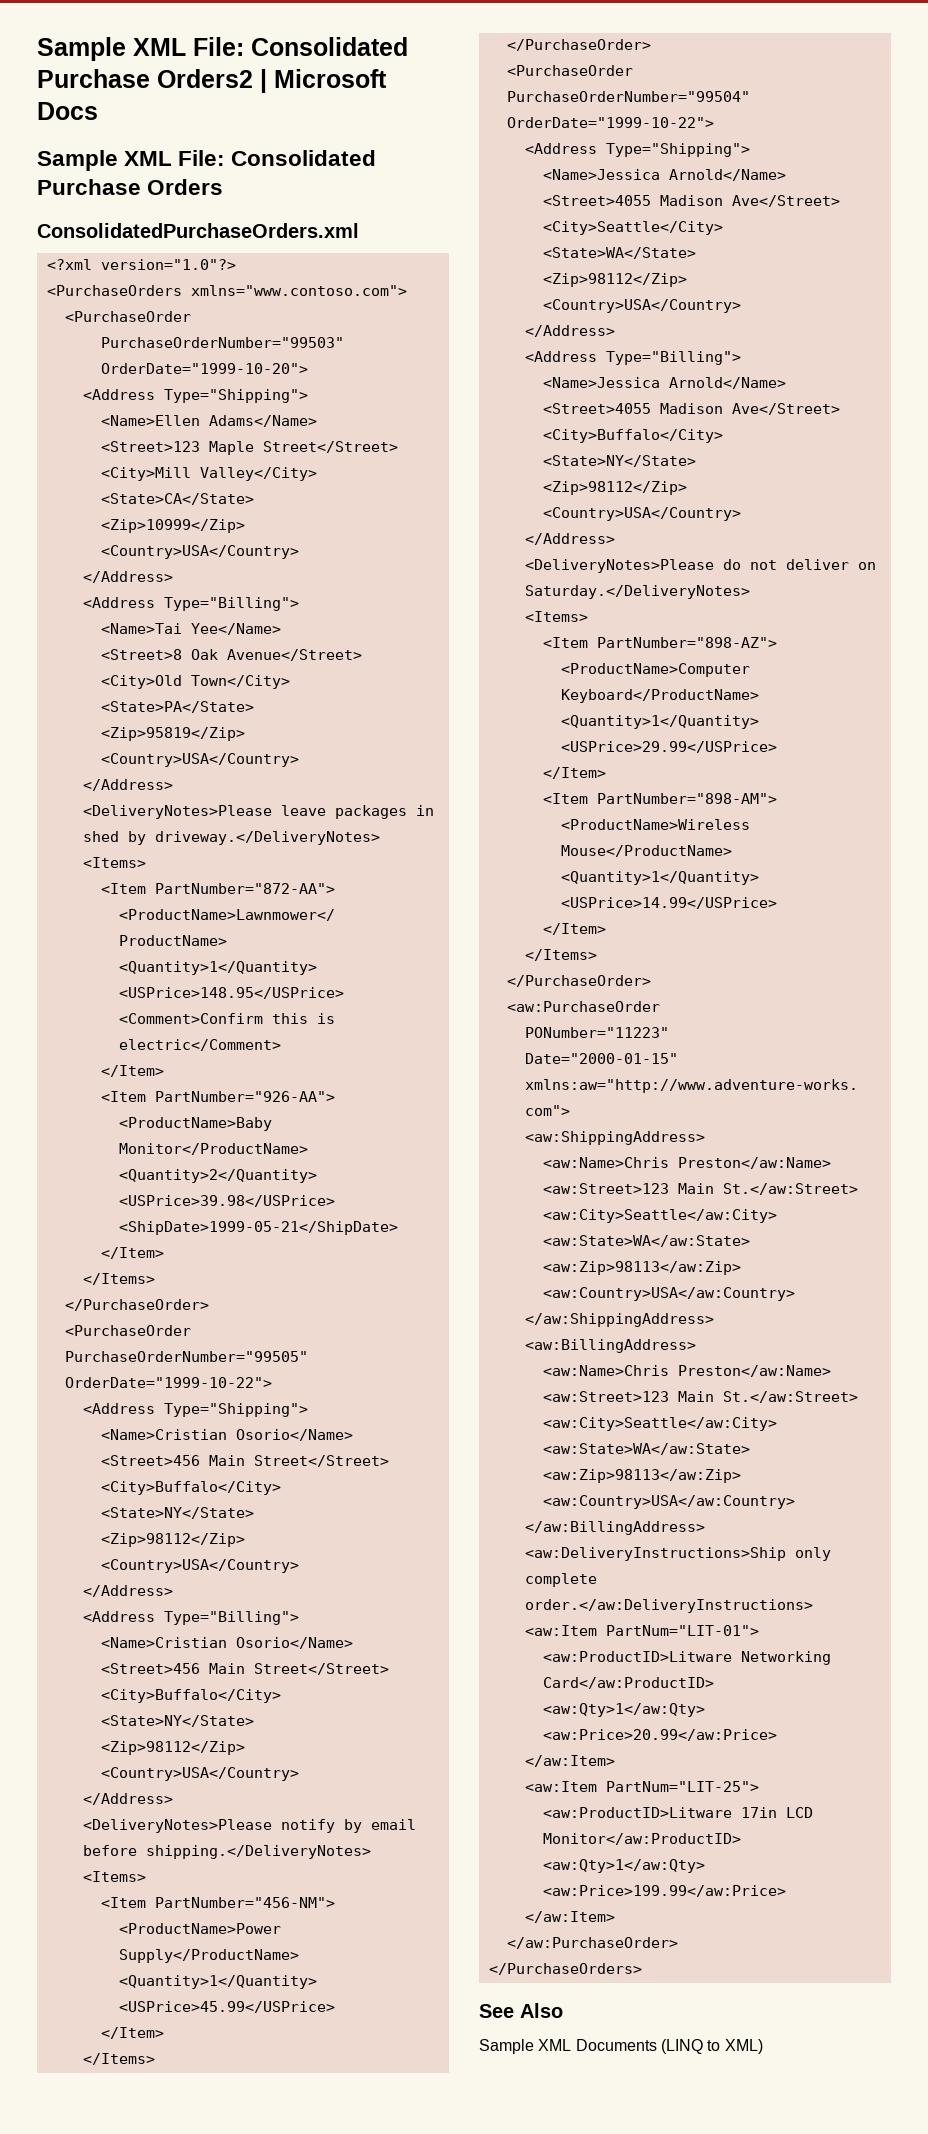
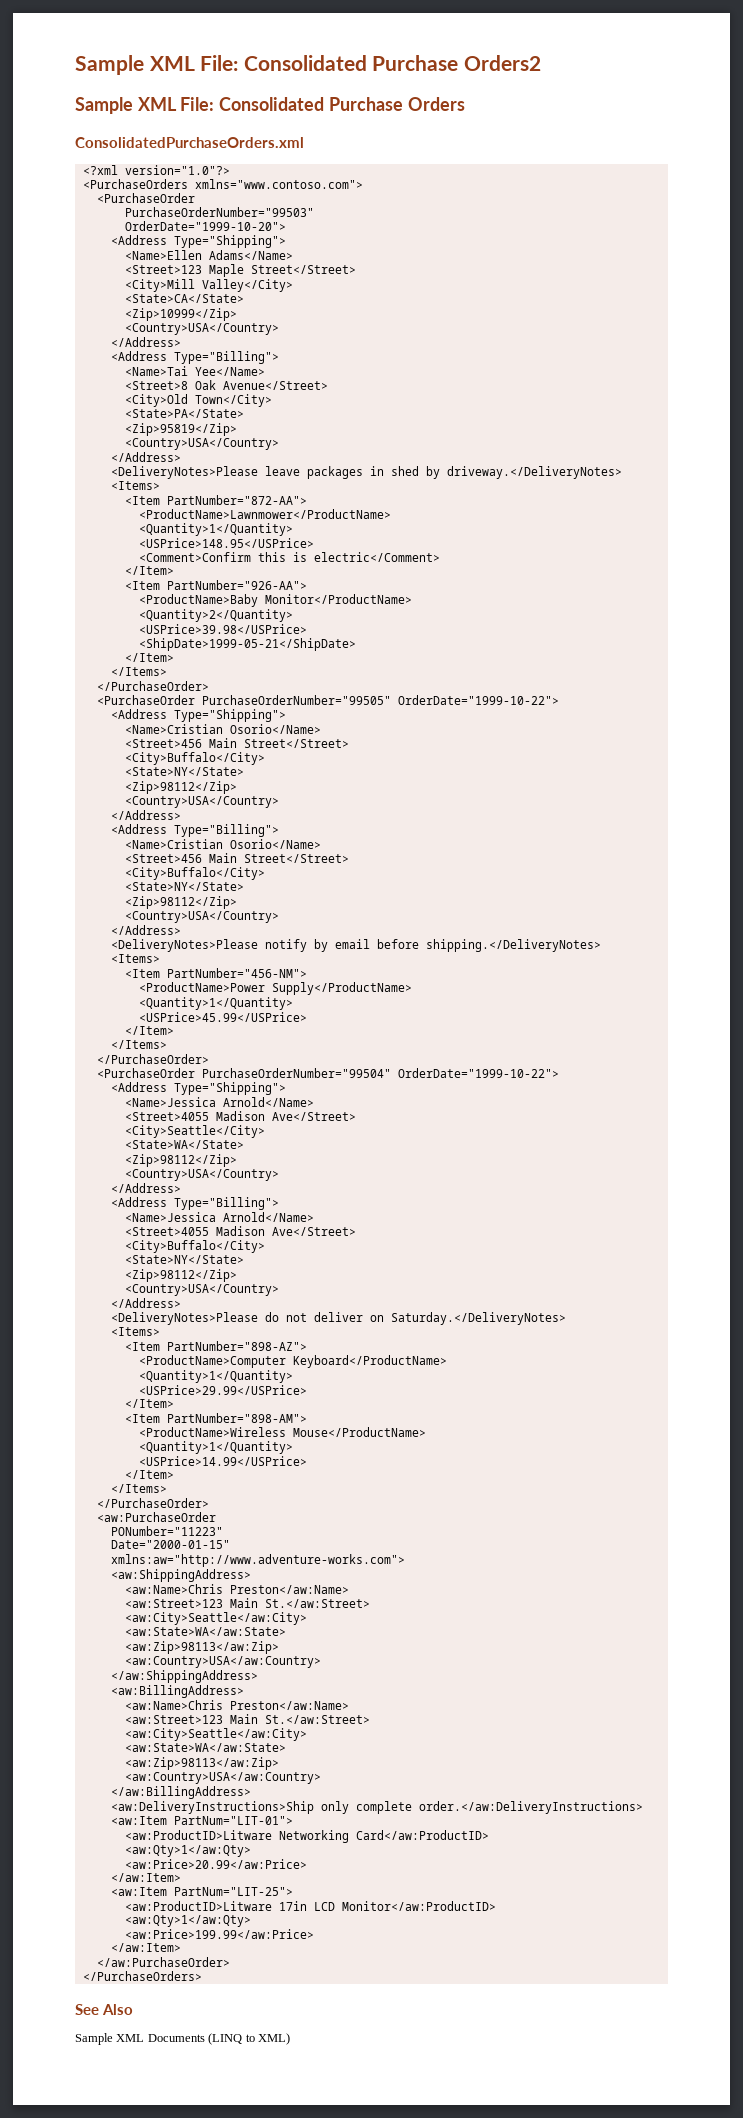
[260,69,387,93] [37,102,98,120] | Microsoft Docs -> (541, 63) none

